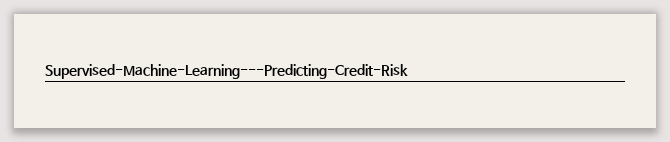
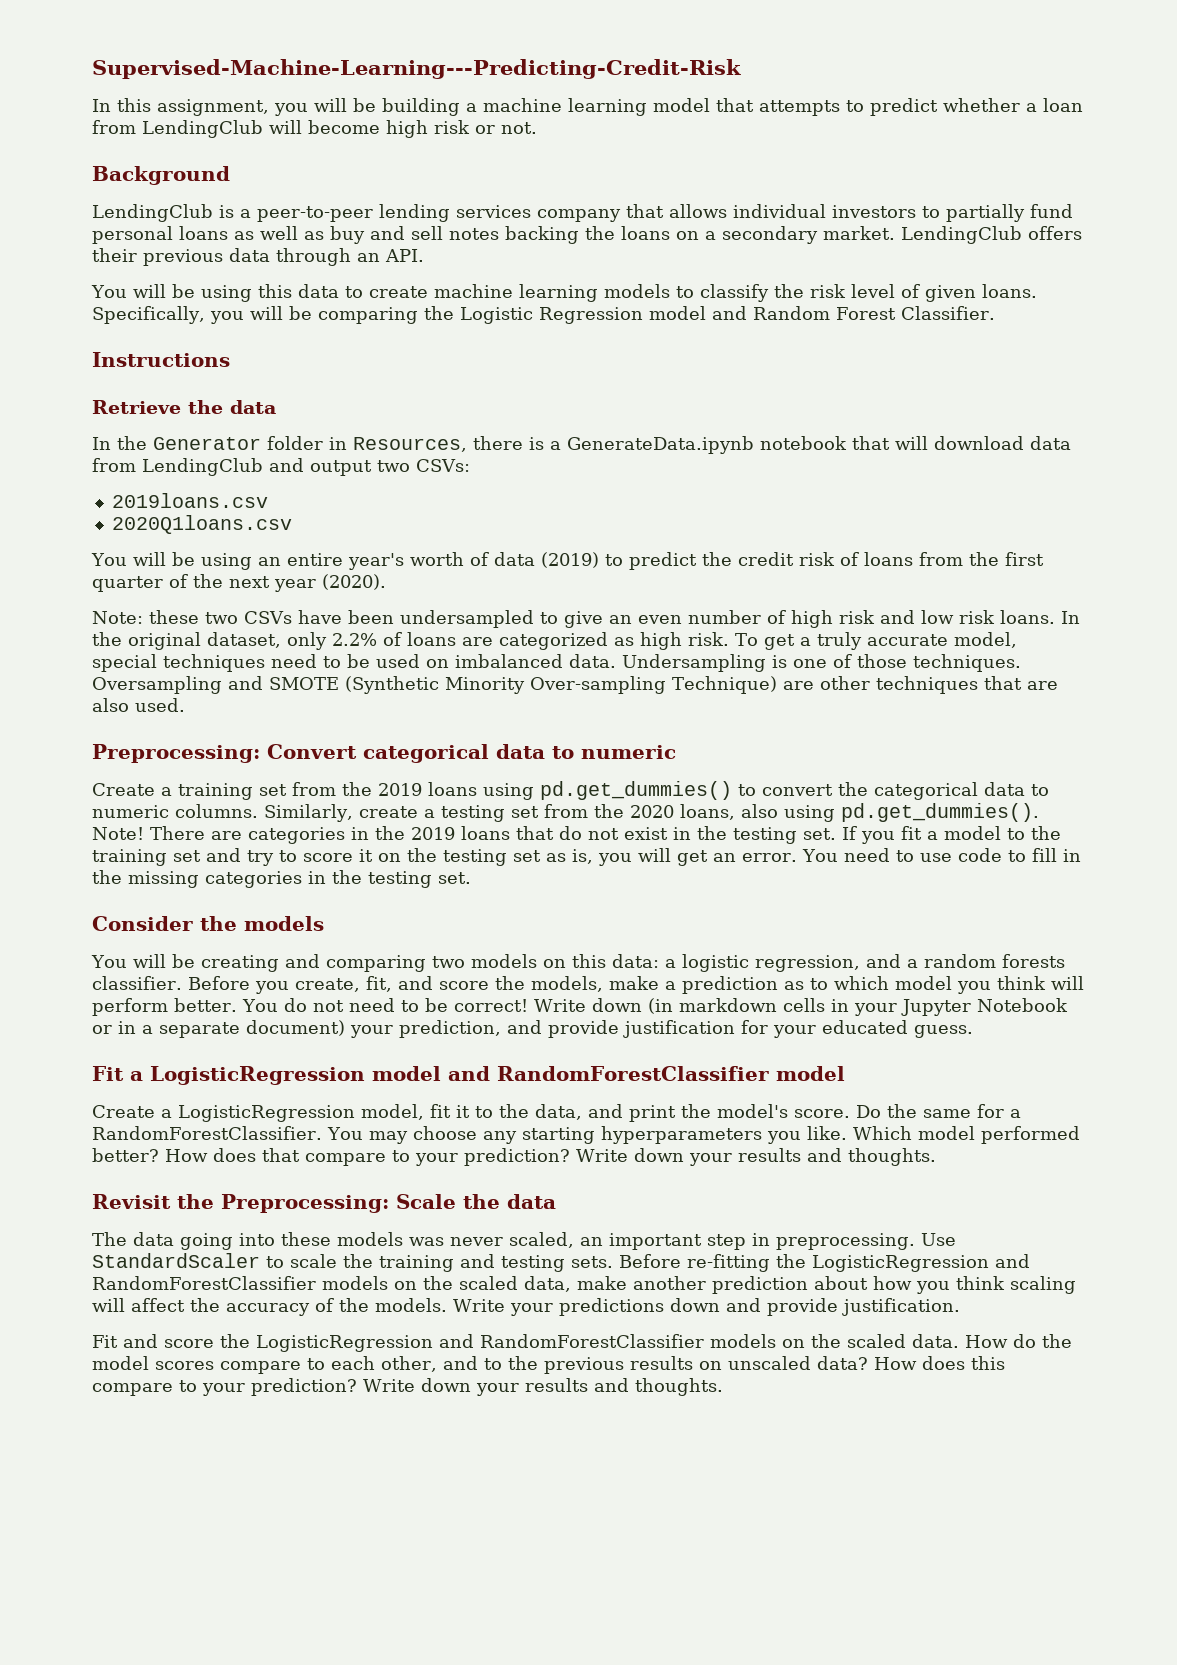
(408, 71) none -> [92,98,1083,116] [92,120,537,138] [92,166,230,185] [92,204,1073,222] [92,226,1082,244] [92,248,424,266] [91,284,1037,302] [92,306,995,324] [92,352,230,367] [92,400,276,414] [92,436,1071,454] [92,458,470,476] [111,493,268,508] [111,515,292,534] [91,552,1044,570] [92,574,386,592] [92,610,1080,628] [92,632,1017,650] [92,654,1021,672] [92,676,1058,694] [92,698,185,712] [92,744,676,763] [92,781,1049,800] [92,803,1039,822] [92,826,1061,844] [92,848,1081,866] [92,870,471,888] [92,916,324,931] [91,954,1065,972] [92,976,1084,994] [92,998,1068,1016] [92,1020,973,1038] [92,1066,845,1085] [92,1104,1021,1122] [92,1126,1080,1144] [92,1148,936,1166] [92,1194,556,1213] [92,1232,956,1250] [92,1253,1030,1272] [92,1276,1076,1294] [92,1298,960,1316] [92,1334,1072,1352] [92,1356,1005,1374] [92,1378,723,1396] // In this assignment, you will be building a machine learning model that attempts to predict whether a loan from LendingClub will become high risk or not. // Background // LendingClub is a peer-to-peer lending services company that allows individual investors to partially fund personal loans as well as buy and sell notes backing the loans on a secondary market. LendingClub offers their previous data through an API. // You will be using this data to create machine learning models to classify the risk level of given loans. Specifically, you will be comparing the Logistic Regression model and Random Forest Classifier. // Instructions // Retrieve the data // In the Generator folder in Resources, there is a GenerateData.ipynb notebook that will download data from LendingClub and output two CSVs: // 2019loans.csv // 2020Q1loans.csv // You will be using an entire year's worth of data (2019) to predict the credit risk of loans from the first quarter of the next year (2020). // Note: these two CSVs have been undersampled to give an even number of high risk and low risk loans. In the original dataset, only 2.2% of loans are categorized as high risk. To get a truly accurate model, special techniques need to be used on imbalanced data. Undersampling is one of those techniques. Oversampling and SMOTE (Synthetic Minority Over-sampling Technique) are other techniques that are also used. // Preprocessing: Convert categorical data to numeric // Create a training set from the 2019 loans using pd.get_dummies() to convert the categorical data to numeric columns. Similarly, create a testing set from the 2020 loans, also using pd.get_dummies(). Note! There are categories in the 2019 loans that do not exist in the testing set. If you fit a model to the training set and try to score it on the testing set as is, you will get an error. You need to use code to fill in the missing categories in the testing set. // Consider the models // You will be creating and comparing two models on this data: a logistic regression, and a random forests classifier. Before you create, fit, and score the models, make a prediction as to which model you think will perform better. You do not need to be correct! Write down (in markdown cells in your Jupyter Notebook or in a separate document) your prediction, and provide justification for your educated guess. // Fit a LogisticRegression model and RandomForestClassifier model // Create a LogisticRegression model, fit it to the data, and print the model's score. Do the same for a RandomForestClassifier. You may choose any starting hyperparameters you like. Which model performed better? How does that compare to your prediction? Write down your results and thoughts. // Revisit the Preprocessing: Scale the data // The data going into these models was never scaled, an important step in preprocessing. Use StandardScaler to scale the training and testing sets. Before re-fitting the LogisticRegression and RandomForestClassifier models on the scaled data, make another prediction about how you think scaling will affect the accuracy of the models. Write your predictions down and provide justification. // Fit and score the LogisticRegression and RandomForestClassifier models on the scaled data. How do the model scores compare to each other, and to the previous results on unscaled data? How does this compare to your prediction? Write down your results and thoughts.

